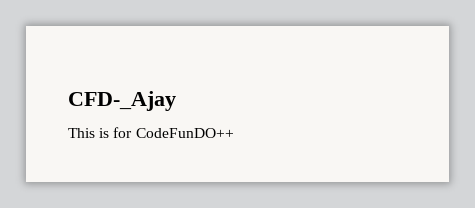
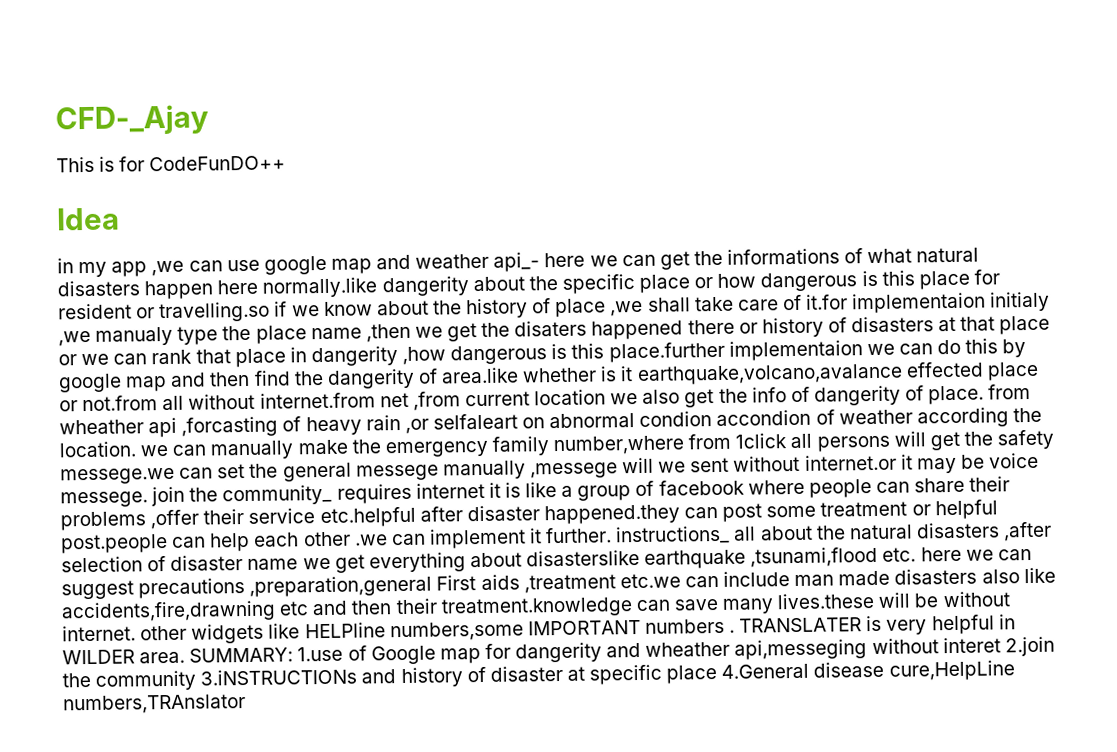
(234, 133) none -> [56,207,120,231] [57,247,980,278] [57,269,1000,300] [58,291,1051,323] [58,315,1051,347] [58,338,1027,368] [58,361,1039,393] [59,383,1032,412] [59,407,1042,438] [59,429,1055,460] [60,452,1040,485] [60,476,1011,508] [60,499,998,531] [60,521,1053,554] [61,546,1032,573] [61,567,1056,600] [61,591,1010,623] [62,614,1016,644] [62,636,1055,665] [62,660,1015,691] [63,694,246,715] // Idea // in my app ,we can use google map and weather api_- here we can get the informations of what natural disasters happen here normally.like dangerity about the specific place or how dangerous is this place for resident or travelling.so if we know about the history of place ,we shall take care of it.for implementaion initialy ,we manualy type the place name ,then we get the disaters happened there or history of disasters at that place or we can rank that place in dangerity ,how dangerous is this place.further implementaion we can do this by google map and then find the dangerity of area.like whether is it earthquake,volcano,avalance effected place or not.from all without internet.from net ,from current location we also get the info of dangerity of place. from wheather api ,forcasting of heavy rain ,or selfaleart on abnormal condion accondion of weather according the location. we can manually make the emergency family number,where from 1click all persons will get the safety messege.we can set the general messege manually ,messege will we sent without internet.or it may be voice messege. join the community_ requires internet it is like a group of facebook where people can share their problems ,offer their service etc.helpful after disaster happened.they can post some treatment or helpful post.people can help each other .we can implement it further. instructions_ all about the natural disasters ,after selection of disaster name we get everything about disasterslike earthquake ,tsunami,flood etc. here we can suggest precautions ,preparation,general First aids ,treatment etc.we can include man made disasters also like accidents,fire,drawning etc and then their treatment.knowledge can save many lives.these will be without internet. other widgets like HELPline numbers,some IMPORTANT numbers . TRANSLATER is very helpful in WILDER area. SUMMARY: 1.use of Google map for dangerity and wheather api,messeging without interet 2.join the community 3.iNSTRUCTIONs and history of disaster at specific place 4.General disease cure,HelpLine numbers,TRAnslator

